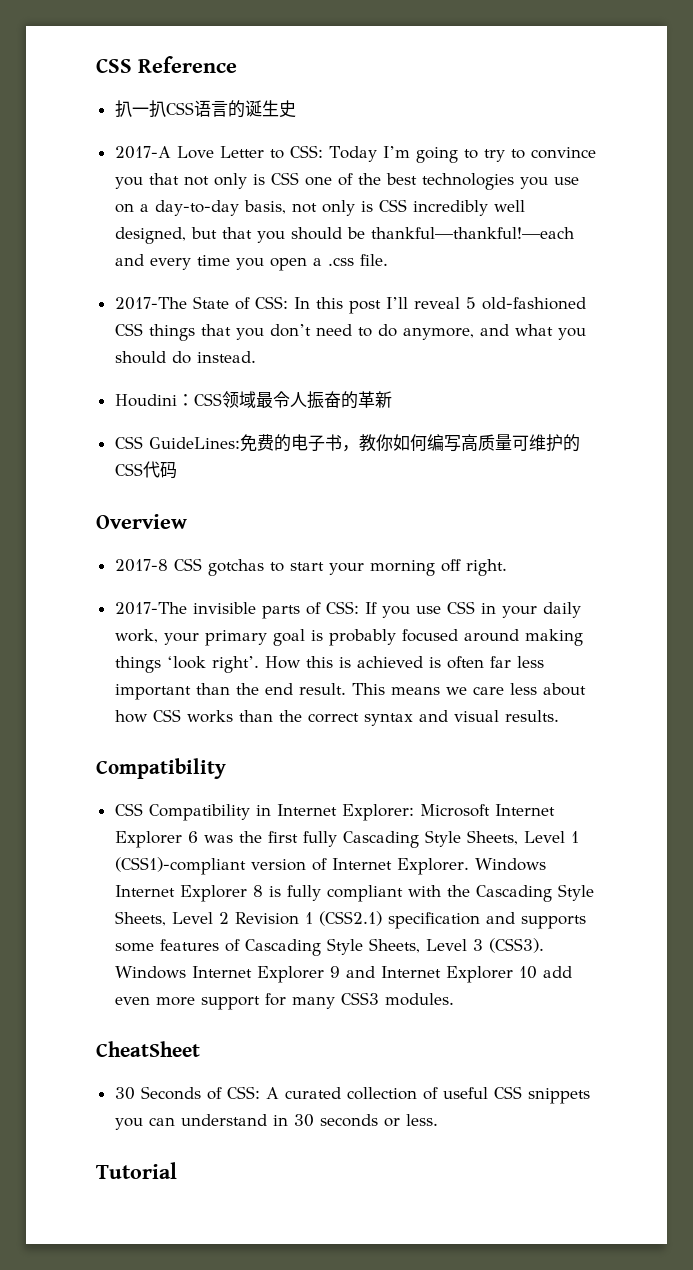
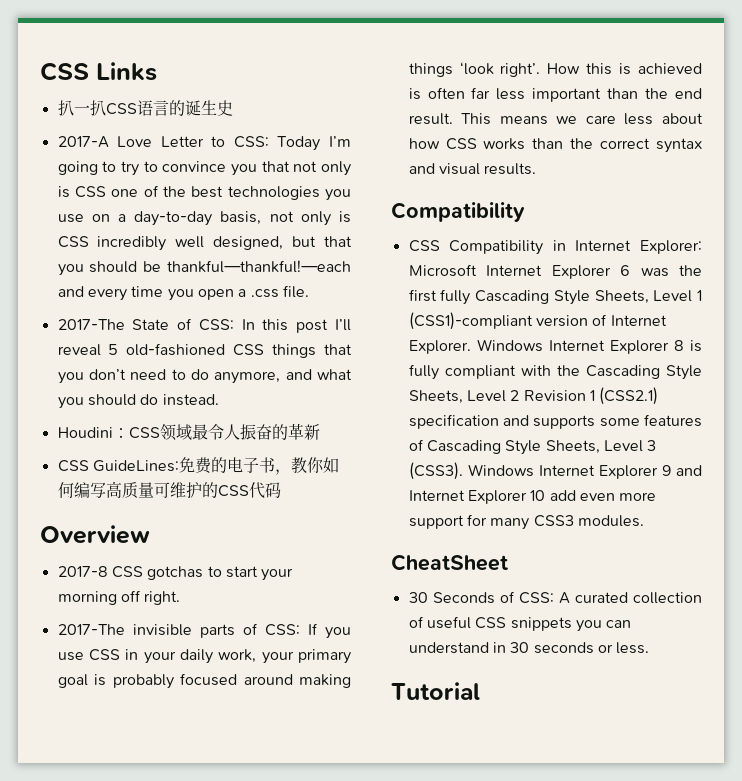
[96,56,237,73] CSS Reference -> [40,62,157,81] CSS Links

